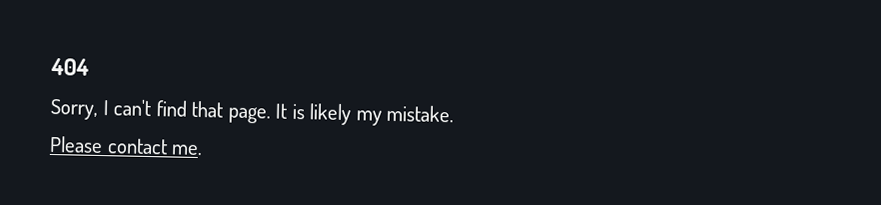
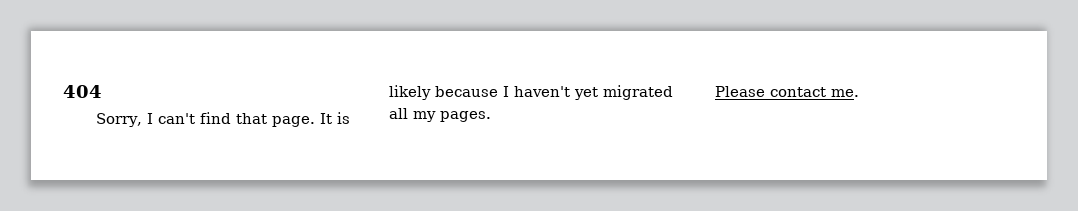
[355,104,455,126] my mistake. -> [435,85,673,100] [389,108,491,122] because I haven't yet migrated all my pages.

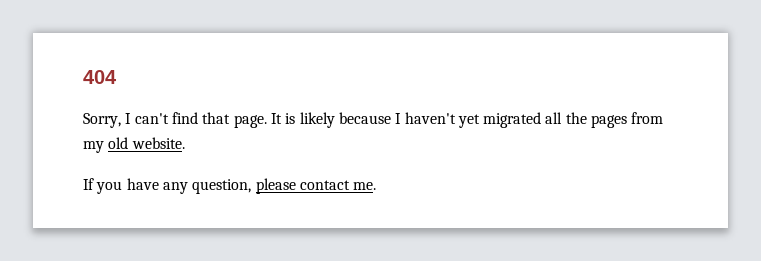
[413,111,491,122] [715,86,765,97] my pages. // Please -> [565,112,664,128] [83,137,185,153] [83,178,296,194] the pages from my old website. // If you have any question, please

